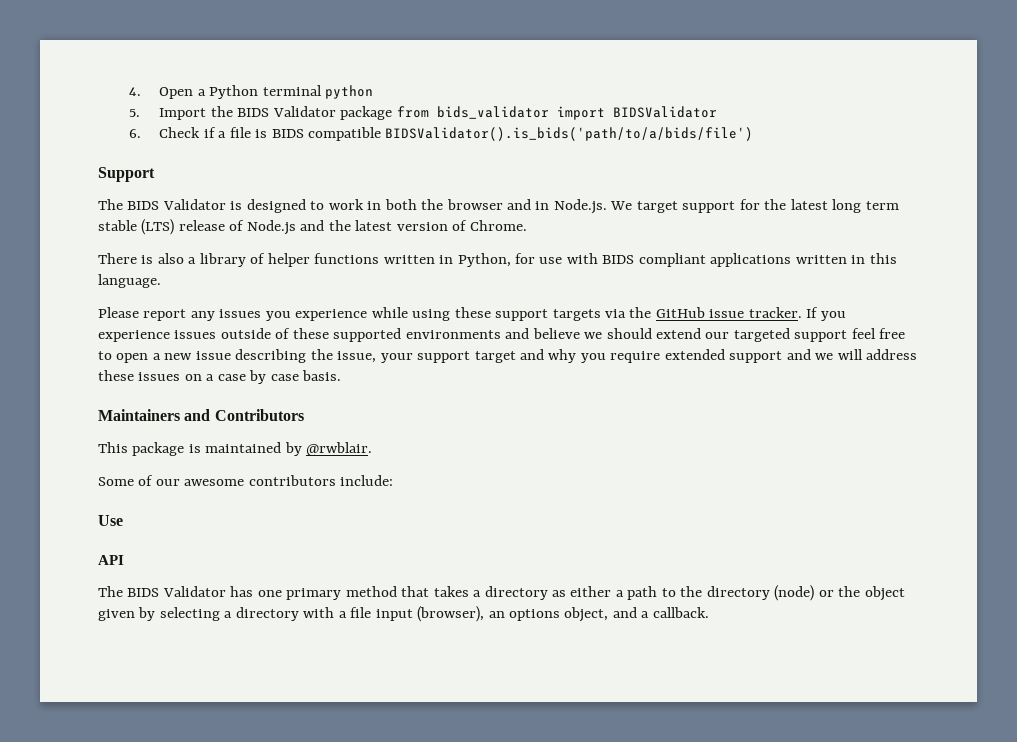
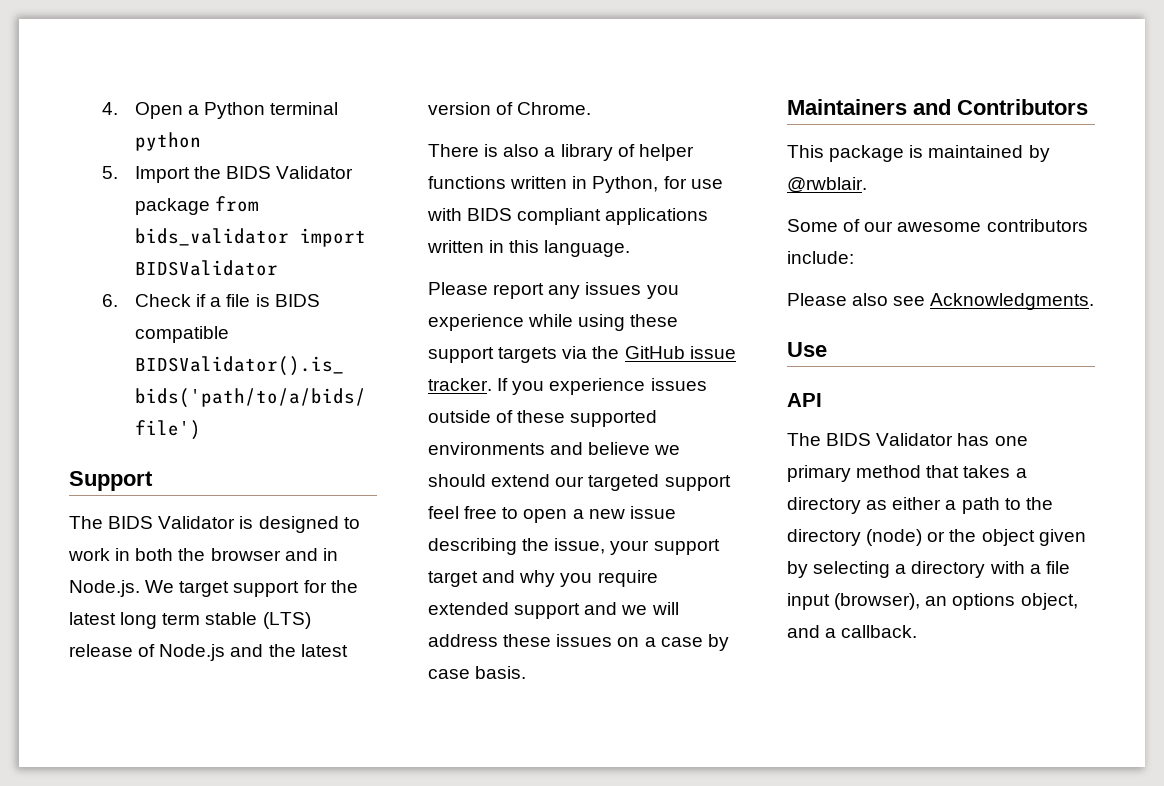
(394, 480) none -> [787,293,1095,310] // Please also see Acknowledgments.

